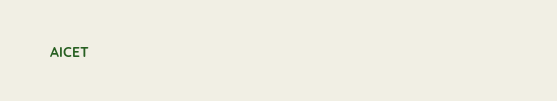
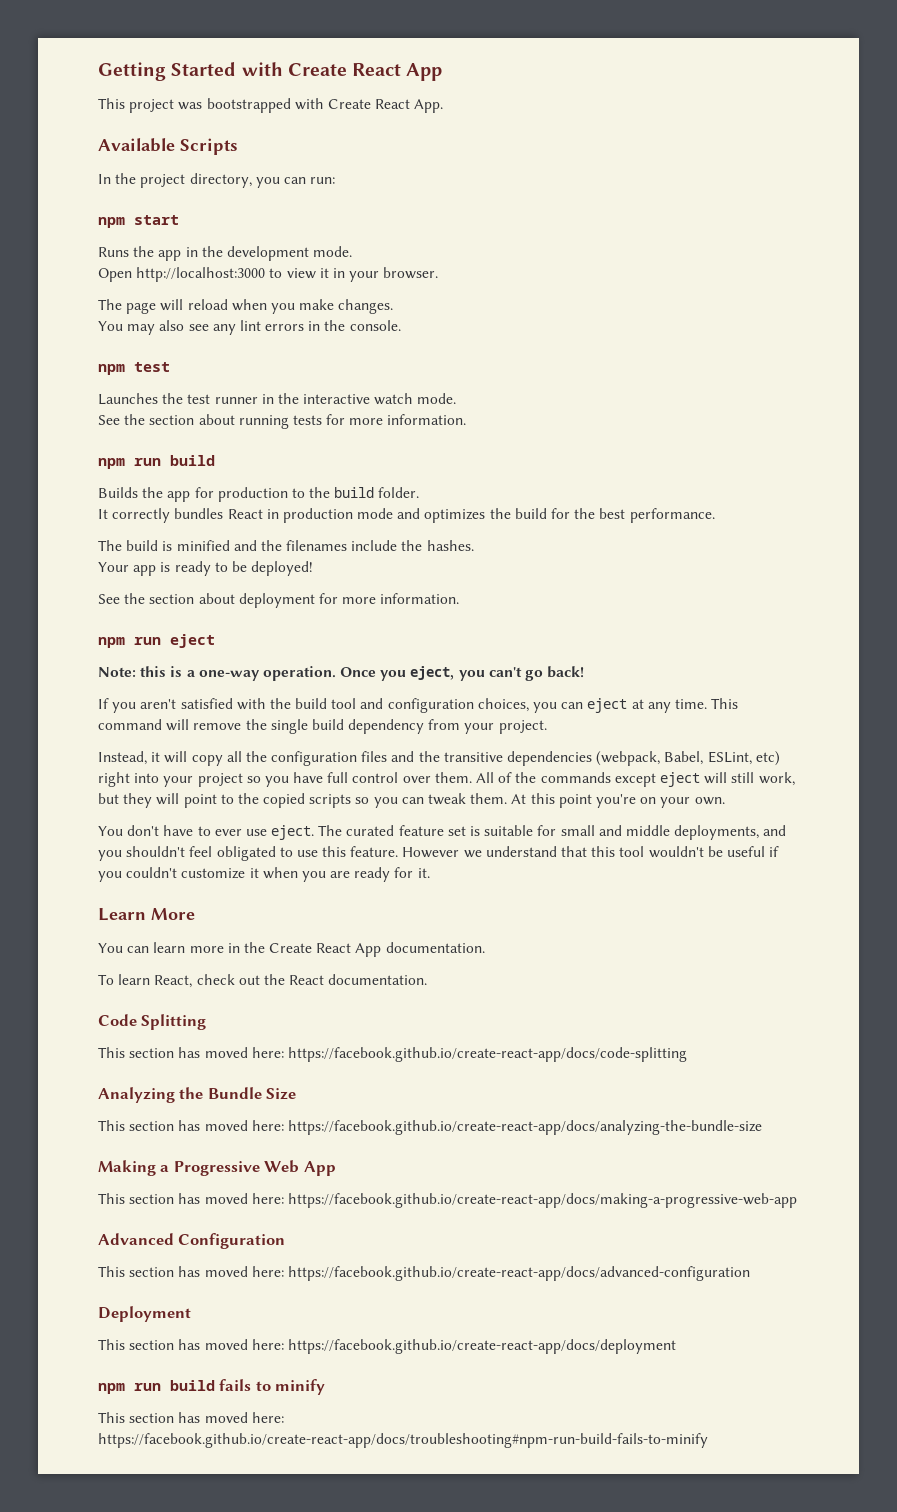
[50,46,89,57] AICET -> [98,62,443,81] [98,98,444,113] [98,138,238,155] [98,173,336,188] [98,215,179,228] [98,246,353,261] [98,267,439,282] [98,299,394,314] [98,320,401,335] [98,362,170,375] [98,393,457,405] [98,414,467,429] [98,455,215,469] [98,487,420,502] [98,508,715,523] [98,540,474,551] [98,561,314,576] [98,593,460,608] [98,634,215,648] [98,666,585,681] [98,698,739,713] [98,719,547,734] [98,751,780,766] [98,772,795,787] [98,793,725,808] [98,825,787,840] [98,846,780,861] [98,867,430,882] [98,908,195,921] [98,942,485,957] [98,974,428,988] [98,1014,207,1030] [98,1047,687,1062] [98,1087,297,1103] [98,1120,762,1135] [98,1160,336,1176] [98,1193,797,1208] [98,1233,286,1249] [98,1266,750,1281] [98,1306,191,1322] [98,1339,676,1354] [98,1379,326,1395] [98,1412,284,1423] [98,1433,708,1448] Getting Started with Create React App // This project was bootstrapped with Create React App. // Available Scripts // In the project directory, you can run: // npm start // Runs the app in the development mode. // Open http://localhost:3000 to view it in your browser. // The page will reload when you make changes. // You may also see any lint errors in the console. // npm test // Launches the test runner in the interactive watch mode. // See the section about running tests for more information. // npm run build // Builds the app for production to the build folder. // It correctly bundles React in production mode and optimizes the build for the best performance. // The build is minified and the filenames include the hashes. // Your app is ready to be deployed! // See the section about deployment for more information. // npm run eject // Note: this is a one-way operation. Once you eject, you can't go back! // If you aren't satisfied with the build tool and configuration choices, you can eject at any time. This command will remove the single build dependency from your project. // Instead, it will copy all the configuration files and the transitive dependencies (webpack, Babel, ESLint, etc) right into your project so you have full control over them. All of the commands except eject will still work, but they will point to the copied scripts so you can tweak them. At this point you're on your own. // You don't have to ever use eject. The curated feature set is suitable for small and middle deployments, and you shouldn't feel obligated to use this feature. However we understand that this tool wouldn't be useful if you couldn't customize it when you are ready for it. // Learn More // You can learn more in the Create React App documentation. // To learn React, check out the React documentation. // Code Splitting // This section has moved here: https://facebook.github.io/create-react-app/docs/code-splitting // Analyzing the Bundle Size // This section has moved here: https://facebook.github.io/create-react-app/docs/analyzing-the-bundle-size // Making a Progressive Web App // This section has moved here: https://facebook.github.io/create-react-app/docs/making-a-progressive-web-app // Advanced Configuration // This section has moved here: https://facebook.github.io/create-react-app/docs/advanced-configuration // Deployment // This section has moved here: https://facebook.github.io/create-react-app/docs/deployment // npm run build fails to minify // This section has moved here: https://facebook.github.io/create-react-app/docs/troubleshooting#npm-run-build-fails-to-minify

